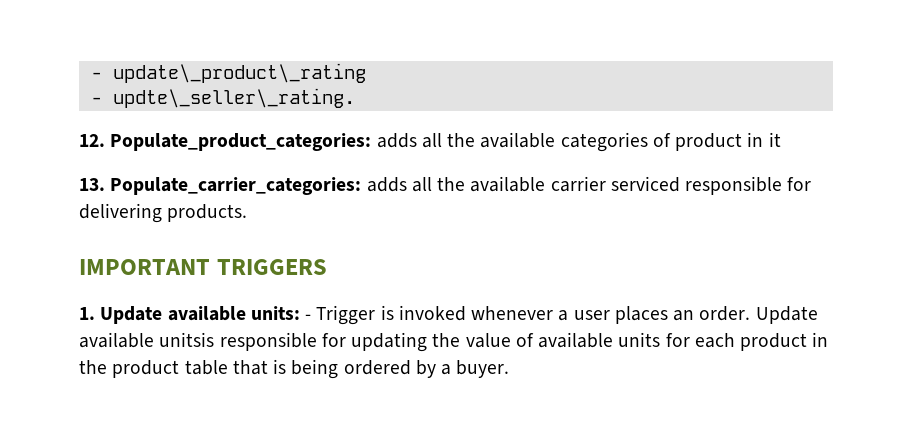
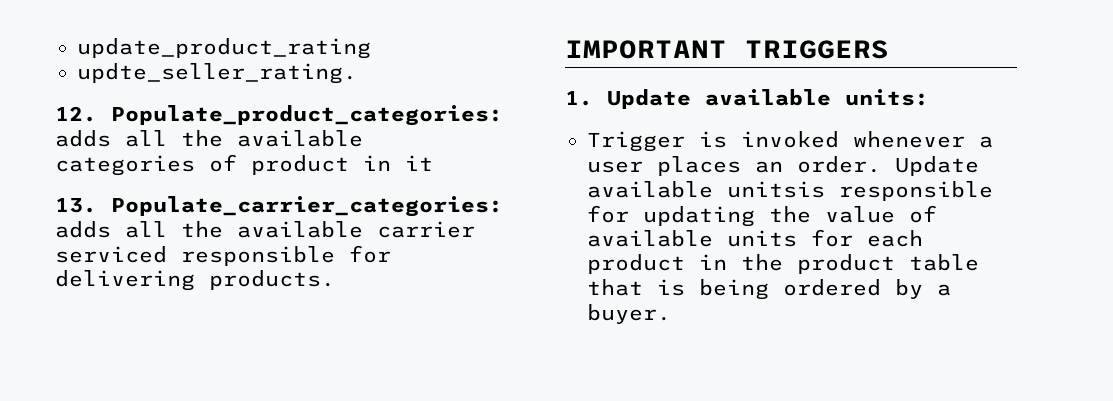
[90,63,366,83] [90,88,355,108] - update\_product\_rating // - updte\_seller\_rating. -> [77,38,371,59] [77,63,357,84] update_product_rating // updte_seller_rating.
[305,314,312,320] - -> (929, 97) //

